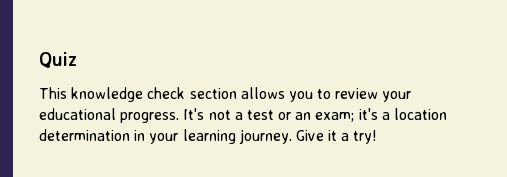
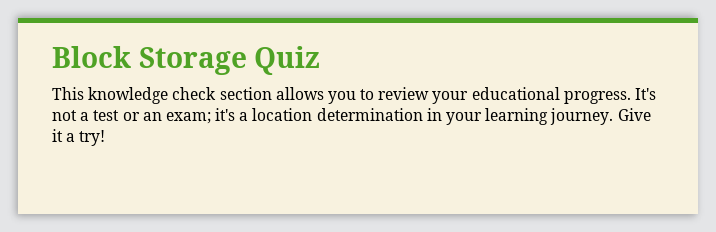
(39, 60) none -> [52,46,247,75] Block Storage

